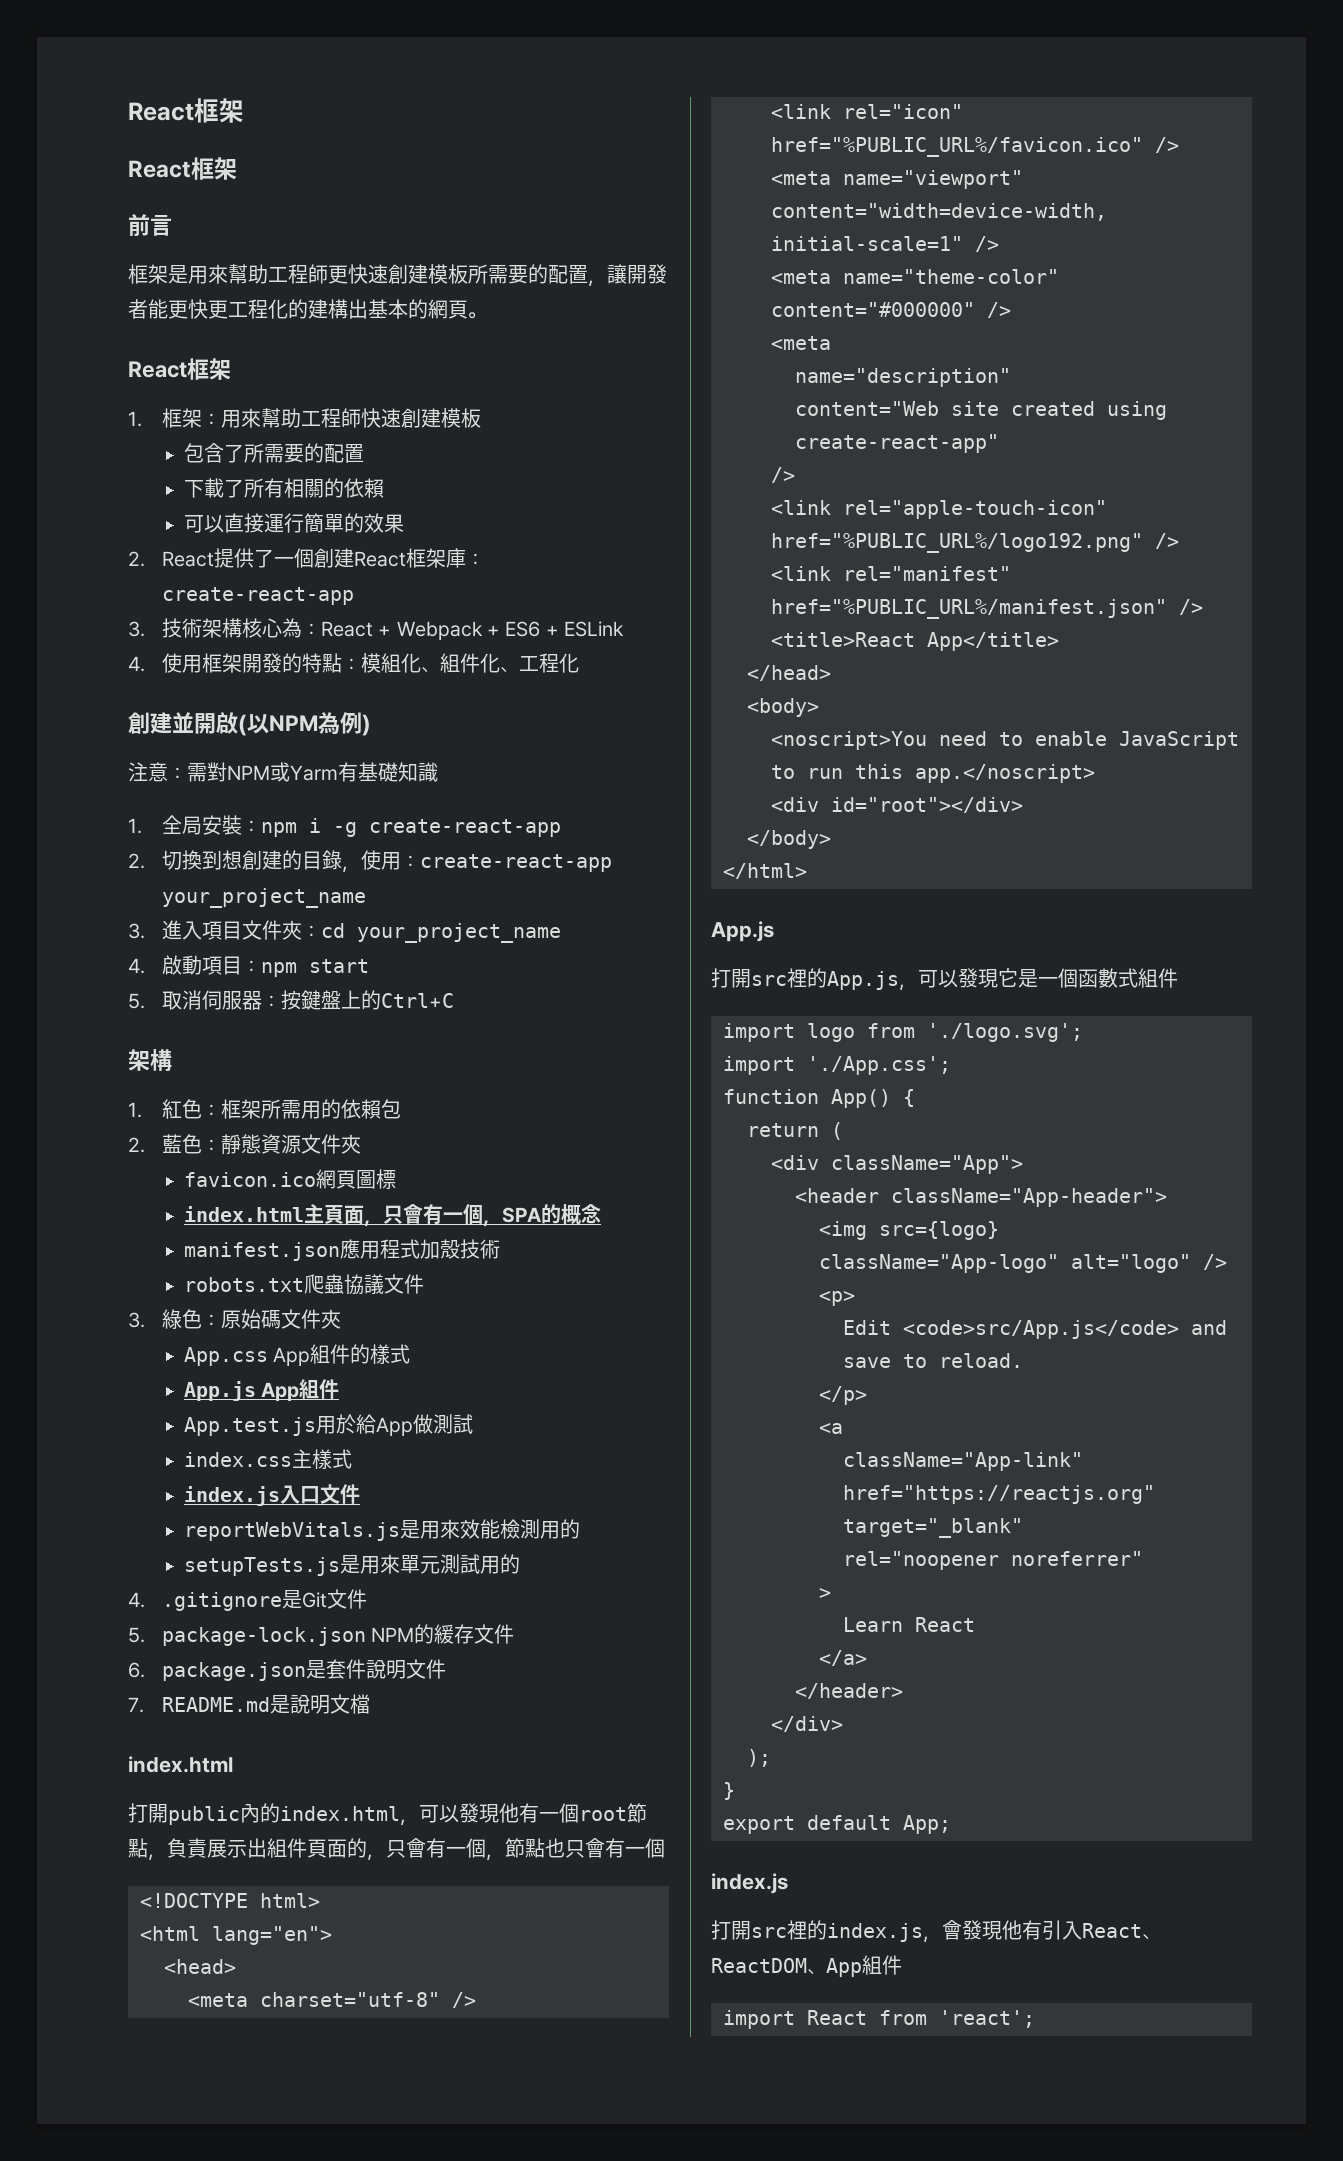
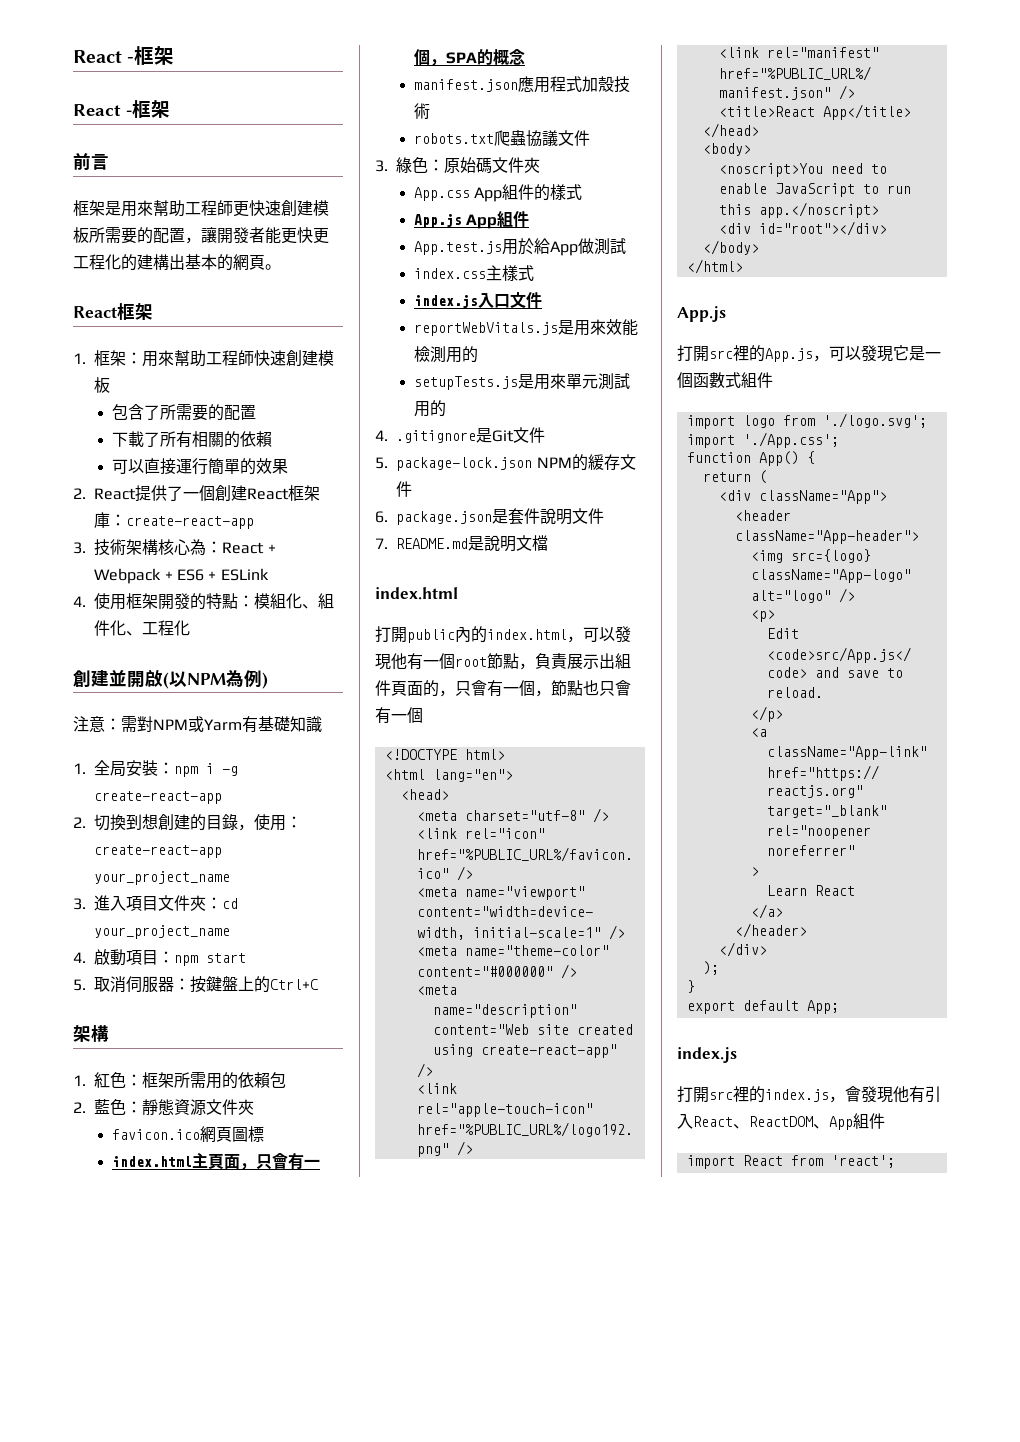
[128,102,194,121] React -> [73,50,135,63] React -
(191, 169) none -> [126,110,132,116] -

